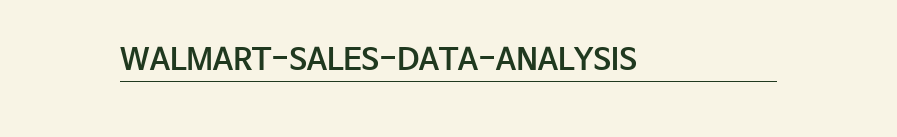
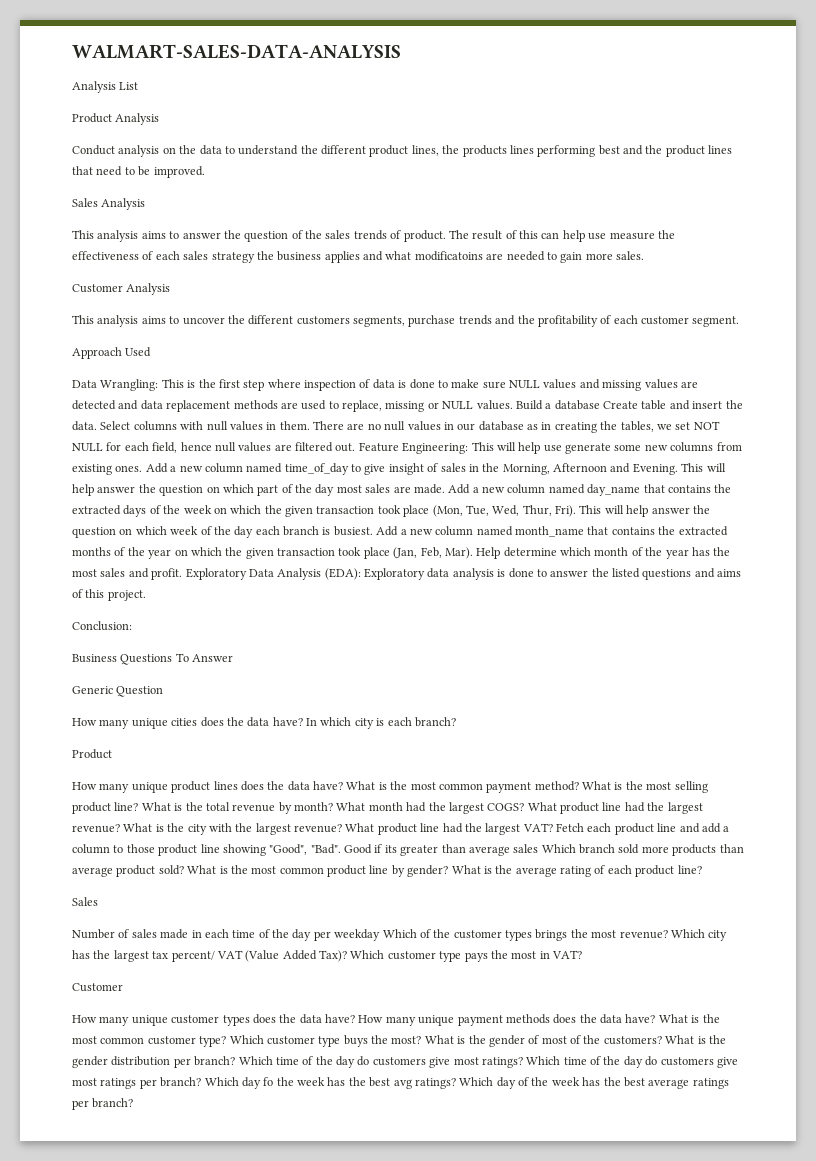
(637, 58) none -> [72,81,139,93] [72,113,160,125] [72,145,733,157] [72,166,205,178] [72,198,146,210] [72,230,675,242] [72,251,644,263] [72,283,171,295] [72,315,740,327] [72,347,152,359] [72,379,698,391] [72,400,743,412] [72,421,720,433] [72,442,742,454] [72,463,726,475] [72,484,732,496] [72,505,710,517] [72,526,728,538] [72,547,731,559] [72,568,742,580] [72,589,146,601] [72,621,132,631] [72,653,234,665] [72,686,164,697] [72,717,456,729] [72,749,112,759] [72,781,708,793] [72,802,703,814] [72,823,730,835] [72,844,744,856] [72,865,702,877] [72,897,98,906] [72,929,728,941] [72,950,582,962] [72,983,123,992] [72,1014,720,1026] [72,1035,726,1047] [72,1056,738,1068] [72,1077,729,1089] [72,1098,134,1110] // Analysis List // Product Analysis // Conduct analysis on the data to understand the different product lines, the products lines performing best and the product lines that need to be improved. // Sales Analysis // This analysis aims to answer the question of the sales trends of product. The result of this can help use measure the effectiveness of each sales strategy the business applies and what modificatoins are needed to gain more sales. // Customer Analysis // This analysis aims to uncover the different customers segments, purchase trends and the profitability of each customer segment. // Approach Used // Data Wrangling: This is the first step where inspection of data is done to make sure NULL values and missing values are detected and data replacement methods are used to replace, missing or NULL values. Build a database Create table and insert the data. Select columns with null values in them. There are no null values in our database as in creating the tables, we set NOT NULL for each field, hence null values are filtered out. Feature Engineering: This will help use generate some new columns from existing ones. Add a new column named time_of_day to give insight of sales in the Morning, Afternoon and Evening. This will help answer the question on which part of the day most sales are made. Add a new column named day_name that contains the extracted days of the week on which the given transaction took place (Mon, Tue, Wed, Thur, Fri). This will help answer the question on which week of the day each branch is busiest. Add a new column named month_name that contains the extracted months of the year on which the given transaction took place (Jan, Feb, Mar). Help determine which month of the year has the most sales and profit. Exploratory Data Analysis (EDA): Exploratory data analysis is done to answer the listed questions and aims of this project. // Conclusion: // Business Questions To Answer // Generic Question // How many unique cities does the data have? In which city is each branch? // Product // How many unique product lines does the data have? What is the most common payment method? What is the most selling product line? What is the total revenue by month? What month had the largest COGS? What product line had the largest revenue? What is the city with the largest revenue? What product line had the largest VAT? Fetch each product line and add a column to those product line showing "Good", "Bad". Good if its greater than average sales Which branch sold more products than average product sold? What is the most common product line by gender? What is the average rating of each product line? // Sales // Number of sales made in each time of the day per weekday Which of the customer types brings the most revenue? Which city has the largest tax percent/ VAT (Value Added Tax)? Which customer type pays the most in VAT? // Customer // How many unique customer types does the data have? How many unique payment methods does the data have? What is the most common customer type? Which customer type buys the most? What is the gender of most of the customers? What is the gender distribution per branch? Which time of the day do customers give most ratings? Which time of the day do customers give most ratings per branch? Which day fo the week has the best avg ratings? Which day of the week has the best average ratings per branch?

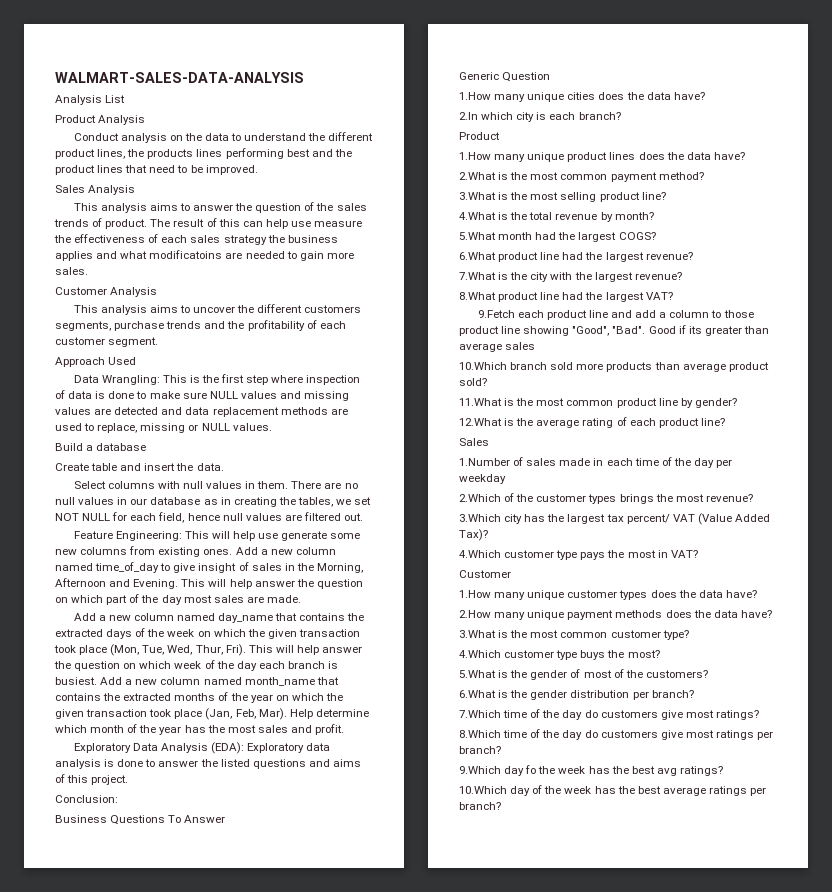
(513, 405) none -> (272, 427) //
(600, 405) none -> (147, 447) //
(97, 426) none -> (224, 467) //
(356, 447) none -> (364, 517) //
(445, 489) none -> (301, 599) //
(183, 574) none -> (345, 729) //
[72,718,97,726] How -> [459,92,491,100] 1.How
[306,718,317,726] In -> [459,112,478,120] // 2.In
[72,782,97,790] How -> [459,152,491,160] 1.How
[346,781,376,790] What -> [459,172,496,180] // 2.What
[582,781,611,790] What -> [459,192,496,200] // 3.What
[141,802,171,811] What -> [459,212,496,220] // 4.What
[336,802,366,811] What -> [459,232,496,240] // 5.What
[527,802,557,811] What -> [459,252,496,260] // 6.What
[123,823,153,832] What -> [459,272,496,280] // 7.What
[345,823,375,832] What -> [459,292,496,300] // 8.What
[556,823,584,832] Fetch -> [477,310,515,318] // 9.Fetch
[541,844,576,853] Which -> [459,362,507,370] // 10.Which
[187,865,217,874] What -> [459,398,502,406] // 11.What
[451,865,481,874] What -> [459,418,502,426] // 12.What
[72,929,115,939] Number -> [459,458,510,466] 1.Number
[382,929,417,938] Which -> [459,494,501,502] // 2.Which
[670,929,705,938] Which -> [459,514,501,522] // 3.Which
[350,950,385,959] Which -> [459,550,501,558] // 4.Which
[72,1015,97,1023] How -> [459,590,491,598] 1.How
[358,1015,384,1023] How -> [459,610,491,618] // 2.How
[658,1014,688,1023] What -> [459,630,496,638] // 3.What
[229,1035,264,1044] Which -> [459,650,501,658] // 4.Which
[424,1035,454,1044] What -> [459,670,496,678] // 5.What
[665,1035,695,1044] What -> [459,690,496,698] // 6.What
[238,1056,273,1065] Which -> [459,710,501,718] // 7.Which
[526,1056,561,1065] Which -> [459,730,501,738] // 8.Which
[204,1077,239,1086] Which -> [459,766,501,774] // 9.Which
[459,1077,494,1086] Which -> [459,786,507,794] // 10.Which

